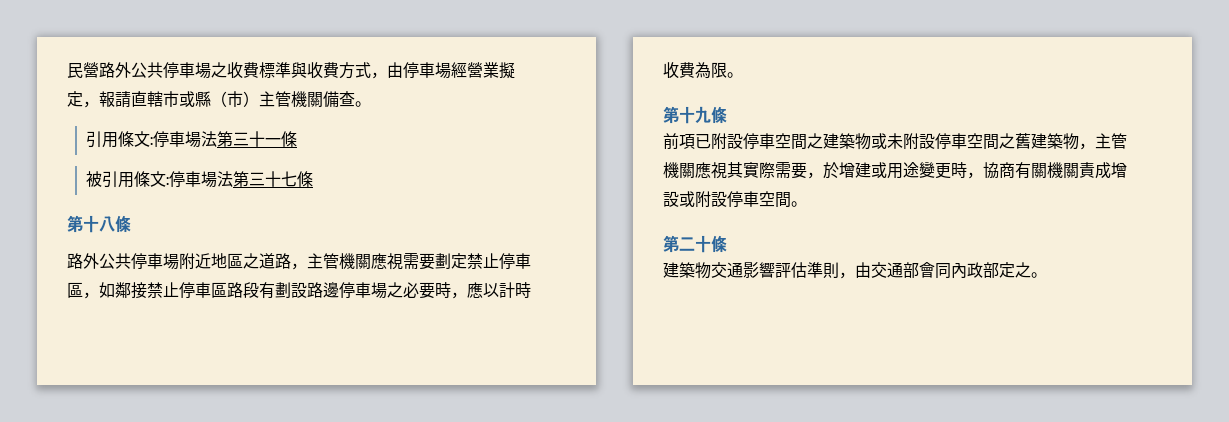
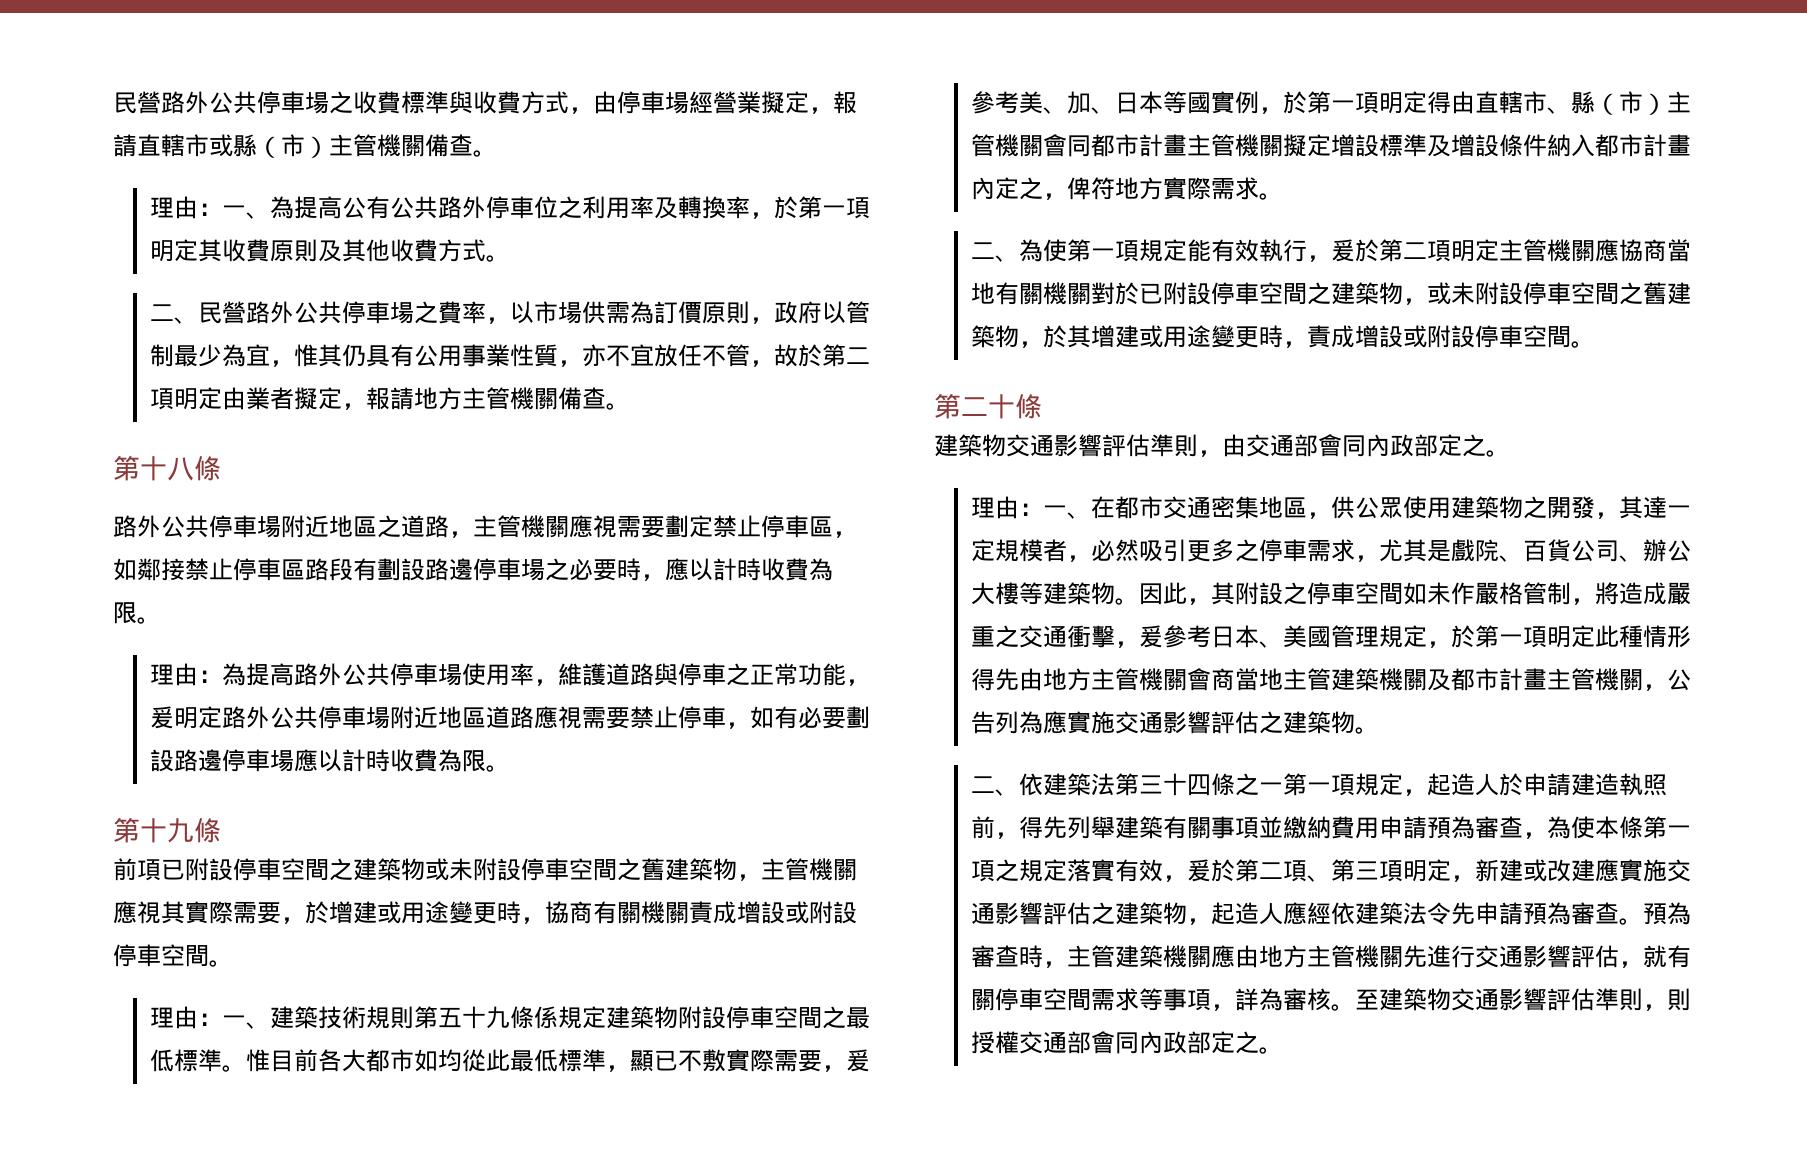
[86,131,298,148] [86,171,314,188] 引用條文:停車場法第三十一條 // 被引用條文:停車場法第三十七條 -> [150,196,871,219] [150,239,511,262] [150,301,871,324] [150,344,871,367] [150,387,631,410] 理由：一、為提高公有公共路外停車位之利用率及轉換率，於第一項明定其收費原則及其他收費方式。 // 二、民營路外公共停車場之費率，以市場供需為訂價原則，政府以管制最少為宜，惟其仍具有公用事業性質，亦不宜放任不管，故於第二項明定由業者擬定，報請地方主管機關備查。
(743, 75) none -> [150,663,871,686] [150,706,871,729] [150,749,511,772] // 理由：為提高路外公共停車場使用率，維護道路與停車之正常功能，爰明定路外公共停車場附近地區道路應視需要禁止停車，如有必要劃設路邊停車場應以計時收費為限。
(807, 204) none -> [150,1006,871,1029] [150,1049,871,1072] [971,91,1692,115] [971,134,1692,157] [971,177,1284,200] [971,239,1692,262] [971,282,1692,305] [971,325,1596,348] // 理由：一、建築技術規則第五十九條係規定建築物附設停車空間之最低標準。惟目前各大都市如均從此最低標準，顯已不敷實際需要，爰參考美、加、日本等國實例，於第一項明定得由直轄市、縣（市）主管機關會同都市計畫主管機關擬定增設標準及增設條件納入都市計畫內定之，俾符地方實際需求。 // 二、為使第一項規定能有效執行，爰於第二項明定主管機關應協商當地有關機關對於已附設停車空間之建築物，或未附設停車空間之舊建築物，於其增建或用途變更時，責成增設或附設停車空間。
(1047, 275) none -> [971,496,1692,519] [971,539,1692,562] [971,582,1692,605] [971,625,1692,648] [971,668,1692,691] [971,711,1380,734] [971,773,1668,796] [971,816,1692,839] [971,859,1692,882] [971,902,1692,925] [971,945,1692,968] [971,988,1692,1011] [971,1031,1284,1054] // 理由：一、在都市交通密集地區，供公眾使用建築物之開發，其達一定規模者，必然吸引更多之停車需求，尤其是戲院、百貨公司、辦公大樓等建築物。因此，其附設之停車空間如未作嚴格管制，將造成嚴重之交通衝擊，爰參考日本、美國管理規定，於第一項明定此種情形得先由地方主管機關會商當地主管建築機關及都市計畫主管機關，公告列為應實施交通影響評估之建築物。 // 二、依建築法第三十四條之一第一項規定，起造人於申請建造執照前，得先列舉建築有關事項並繳納費用申請預為審查，為使本條第一項之規定落實有效，爰於第二項、第三項明定，新建或改建應實施交通影響評估之建築物，起造人應經依建築法令先申請預為審查。預為審查時，主管建築機關應由地方主管機關先進行交通影響評估，就有關停車空間需求等事項，詳為審核。至建築物交通影響評估準則，則授權交通部會同內政部定之。

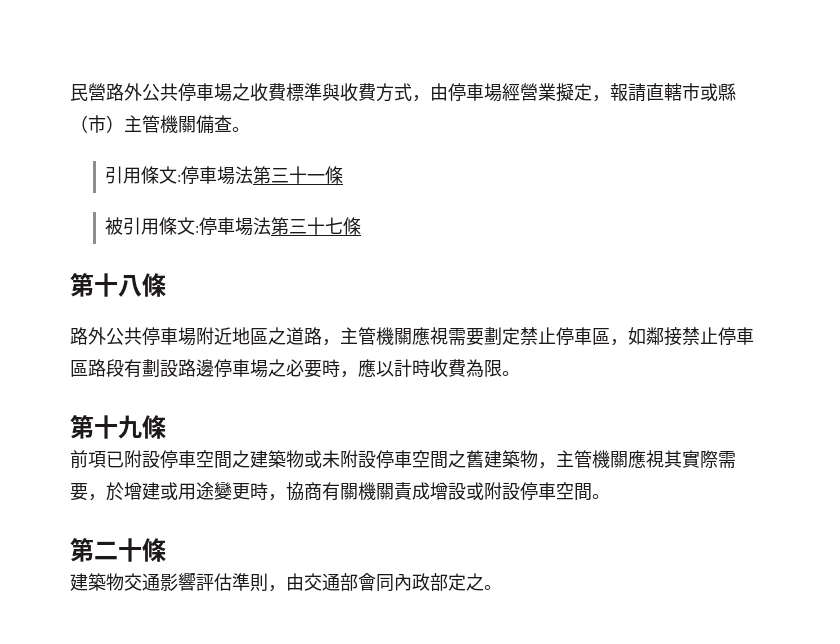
[150,196,871,219] [150,239,511,262] [150,301,871,324] [150,344,871,367] [150,387,631,410] 理由：一、為提高公有公共路外停車位之利用率及轉換率，於第一項明定其收費原則及其他收費方式。 // 二、民營路外公共停車場之費率，以市場供需為訂價原則，政府以管制最少為宜，惟其仍具有公用事業性質，亦不宜放任不管，故於第二項明定由業者擬定，報請地方主管機關備查。 -> [105,166,344,185] [105,217,362,236] 引用條文:停車場法第三十一條 // 被引用條文:停車場法第三十七條
[150,663,871,686] [150,706,871,729] [150,749,511,772] // 理由：為提高路外公共停車場使用率，維護道路與停車之正常功能，爰明定路外公共停車場附近地區道路應視需要禁止停車，如有必要劃設路邊停車場應以計時收費為限。 -> (520, 373) none
[150,1006,871,1029] [150,1049,871,1072] [971,91,1692,115] [971,134,1692,157] [971,177,1284,200] [971,239,1692,262] [971,282,1692,305] [971,325,1596,348] // 理由：一、建築技術規則第五十九條係規定建築物附設停車空間之最低標準。惟目前各大都市如均從此最低標準，顯已不敷實際需要，爰參考美、加、日本等國實例，於第一項明定得由直轄市、縣（市）主管機關會同都市計畫主管機關擬定增設標準及增設條件納入都市計畫內定之，俾符地方實際需求。 // 二、為使第一項規定能有效執行，爰於第二項明定主管機關應協商當地有關機關對於已附設停車空間之建築物，或未附設停車空間之舊建築物，於其增建或用途變更時，責成增設或附設停車空間。 -> (610, 496) none
[971,496,1692,519] [971,539,1692,562] [971,582,1692,605] [971,625,1692,648] [971,668,1692,691] [971,711,1380,734] [971,773,1668,796] [971,816,1692,839] [971,859,1692,882] [971,902,1692,925] [971,945,1692,968] [971,988,1692,1011] [971,1031,1284,1054] // 理由：一、在都市交通密集地區，供公眾使用建築物之開發，其達一定規模者，必然吸引更多之停車需求，尤其是戲院、百貨公司、辦公大樓等建築物。因此，其附設之停車空間如未作嚴格管制，將造成嚴重之交通衝擊，爰參考日本、美國管理規定，於第一項明定此種情形得先由地方主管機關會商當地主管建築機關及都市計畫主管機關，公告列為應實施交通影響評估之建築物。 // 二、依建築法第三十四條之一第一項規定，起造人於申請建造執照前，得先列舉建築有關事項並繳納費用申請預為審查，為使本條第一項之規定落實有效，爰於第二項、第三項明定，新建或改建應實施交通影響評估之建築物，起造人應經依建築法令先申請預為審查。預為審查時，主管建築機關應由地方主管機關先進行交通影響評估，就有關停車空間需求等事項，詳為審核。至建築物交通影響評估準則，則授權交通部會同內政部定之。 -> (502, 587) none

